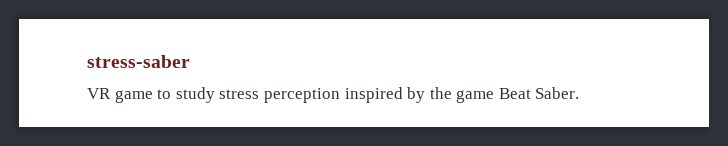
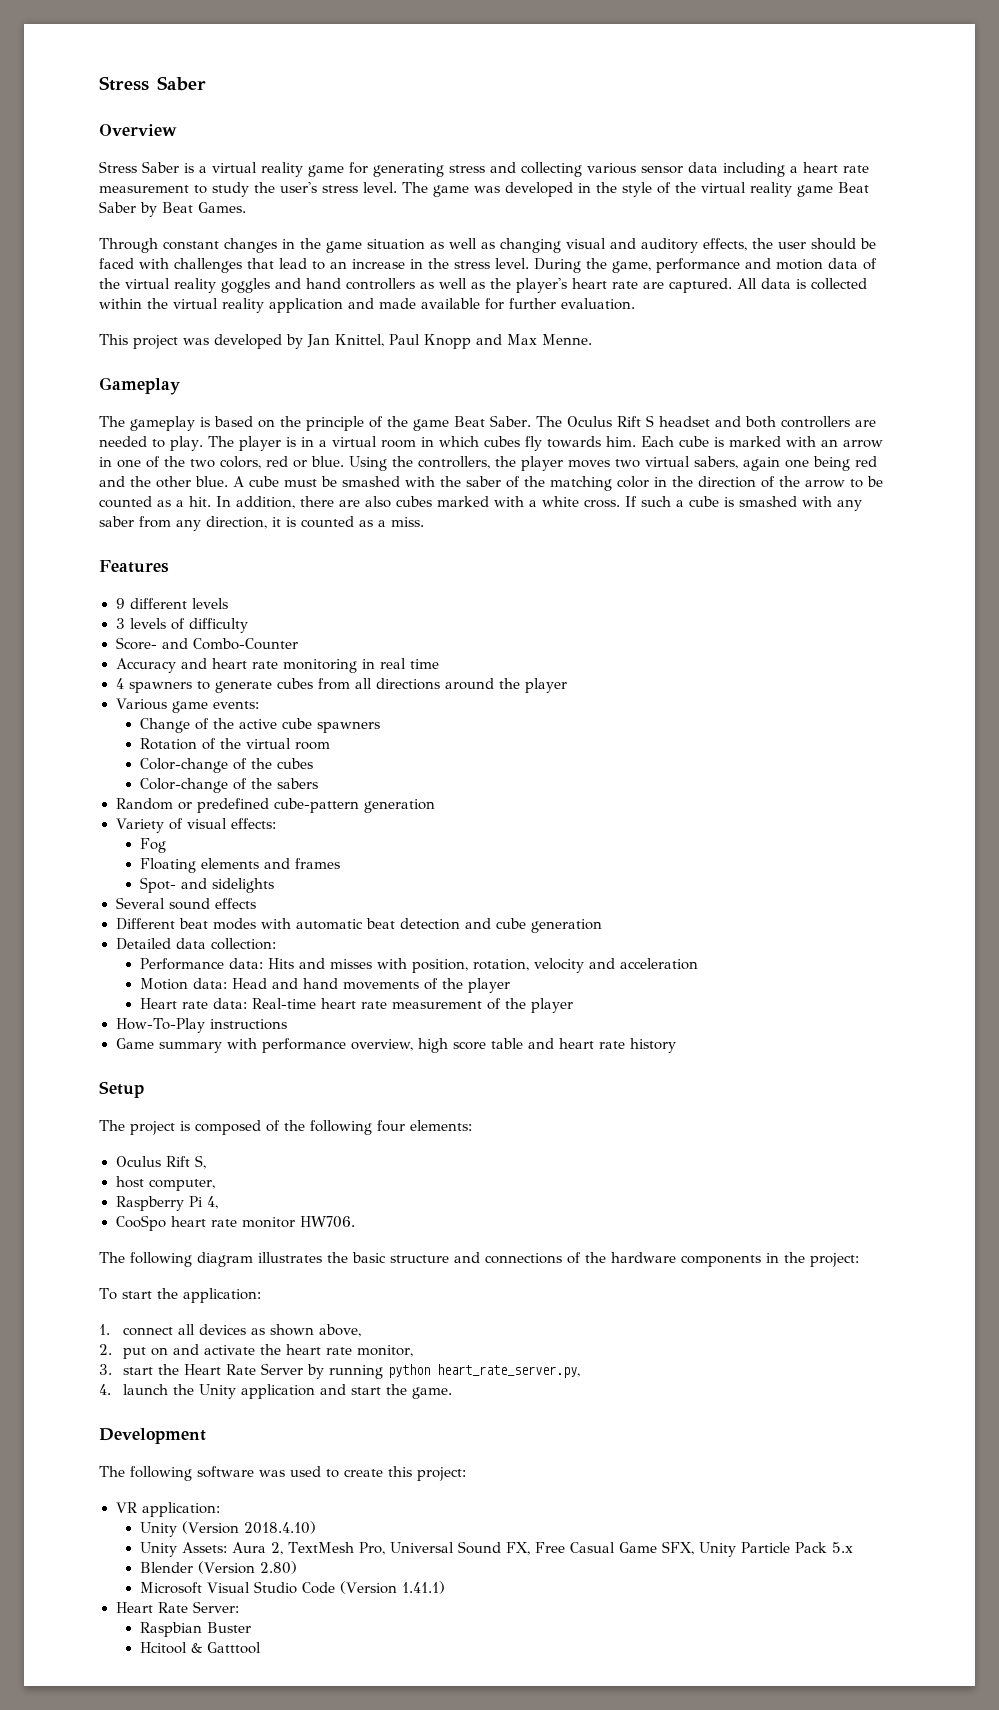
[87,55,190,68] [87,87,580,103] stress-saber // VR game to study stress perception inspired by the game Beat Saber. -> [99,76,206,91] [99,124,177,136] [99,161,869,177] [99,182,869,197] [99,201,246,217] [99,238,876,253] [99,258,877,273] [99,278,867,293] [99,298,635,313] [99,334,592,349] [99,377,180,395] [99,415,876,431] [99,436,883,451] [99,456,877,471] [99,476,883,491] [99,496,862,511] [99,516,424,531] [99,560,169,573] [115,598,228,609] [115,618,248,633] [115,637,298,650] [115,658,439,673] [115,678,567,693] [115,698,260,713] [139,718,380,733] [139,738,330,750] [139,758,313,773] [139,778,318,793] [115,798,435,813] [115,818,277,833] [139,838,166,853] [139,858,340,873] [139,877,274,893] [115,897,256,910] [115,918,602,933] [115,938,276,950] [139,958,698,973] [139,978,510,993] [139,998,573,1013] [115,1018,288,1033] [115,1038,677,1053] [99,1081,144,1098] [99,1120,472,1135] [115,1155,206,1169] [115,1176,215,1191] [115,1196,218,1211] [115,1215,355,1231] [99,1252,859,1267] [99,1288,261,1303] [99,1324,362,1337] [99,1344,414,1359] [99,1363,581,1379] [99,1384,453,1399] [99,1428,206,1444] [99,1466,466,1481] [115,1502,220,1517] [139,1521,316,1537] [139,1541,853,1557] [139,1561,297,1574] [139,1581,445,1594] [115,1601,239,1613] [139,1622,251,1637] [139,1642,261,1654] Stress Saber // Overview // Stress Saber is a virtual reality game for generating stress and collecting various sensor data including a heart rate measurement to study the user's stress level. The game was developed in the style of the virtual reality game Beat Saber by Beat Games. // Through constant changes in the game situation as well as changing visual and auditory effects, the user should be faced with challenges that lead to an increase in the stress level. During the game, performance and motion data of the virtual reality goggles and hand controllers as well as the player's heart rate are captured. All data is collected within the virtual reality application and made available for further evaluation. // This project was developed by Jan Knittel, Paul Knopp and Max Menne. // Gameplay // The gameplay is based on the principle of the game Beat Saber. The Oculus Rift S headset and both controllers are needed to play. The player is in a virtual room in which cubes fly towards him. Each cube is marked with an arrow in one of the two colors, red or blue. Using the controllers, the player moves two virtual sabers, again one being red and the other blue. A cube must be smashed with the saber of the matching color in the direction of the arrow to be counted as a hit. In addition, there are also cubes marked with a white cross. If such a cube is smashed with any saber from any direction, it is counted as a miss. // Features // 9 different levels // 3 levels of difficulty // Score- and Combo-Counter // Accuracy and heart rate monitoring in real time // 4 spawners to generate cubes from all directions around the player // Various game events: // Change of the active cube spawners // Rotation of the virtual room // Color-change of the cubes // Color-change of the sabers // Random or predefined cube-pattern generation // Variety of visual effects: // Fog // Floating elements and frames // Spot- and sidelights // Several sound effects // Different beat modes with automatic beat detection and cube generation // Detailed data collection: // Performance data: Hits and misses with position, rotation, velocity and acceleration // Motion data: Head and hand movements of the player // Heart rate data: Real-time heart rate measurement of the player // How-To-Play instructions // Game summary with performance overview, high score table and heart rate history // Setup // The project is composed of the following four elements: // Oculus Rift S, // host computer, // Raspberry Pi 4, // CooSpo heart rate monitor HW706. // The following diagram illustrates the basic structure and connections of the hardware components in the project: // To start the application: // 1. connect all devices as shown above, // 2. put on and activate the heart rate monitor, // 3. start the Heart Rate Server by running python heart_rate_server.py, // 4. launch the Unity application and start the game. // Development // The following software was used to create this project: // VR application: // Unity (Version 2018.4.10) // Unity Assets: Aura 2, TextMesh Pro, Universal Sound FX, Free Casual Game SFX, Unity Particle Pack 5.x // Blender (Version 2.80) // Microsoft Visual Studio Code (Version 1.41.1) // Heart Rate Server: // Raspbian Buster // Hcitool & Gatttool

